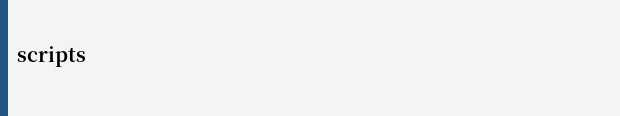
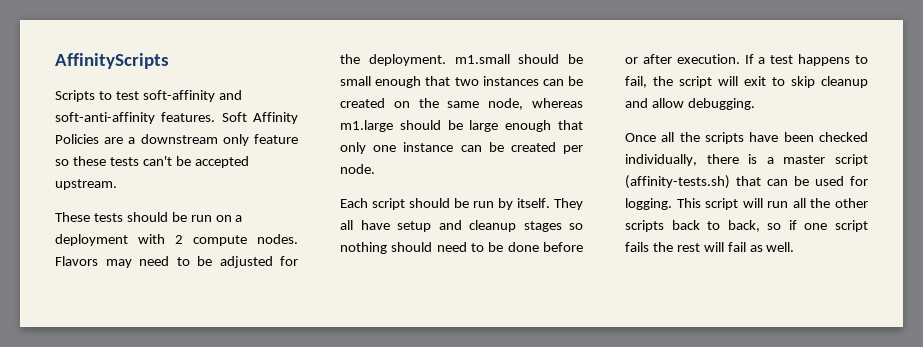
[17,46,86,67] scripts -> [55,53,169,69] [55,90,242,102] [55,112,298,124] [55,134,298,146] [55,156,249,168] [55,179,117,190] [55,212,243,222] [55,234,298,246] [55,256,298,268] [340,54,583,66] [340,76,583,88] [340,98,583,110] [340,120,583,132] [340,142,583,154] [340,164,375,174] [340,198,583,210] [340,220,583,232] [340,242,583,254] [625,54,868,66] [625,76,868,88] [625,98,755,110] [625,132,868,144] [625,154,868,166] [625,175,868,189] [625,198,868,210] [625,220,868,232] [625,242,795,252] AffinityScripts // Scripts to test soft-affinity and soft-anti-affinity features. Soft Affinity Policies are a downstream only feature so these tests can't be accepted upstream. // These tests should be run on a deployment with 2 compute nodes. Flavors may need to be adjusted for the deployment. m1.small should be small enough that two instances can be created on the same node, whereas m1.large should be large enough that only one instance can be created per node. // Each script should be run by itself. They all have setup and cleanup stages so nothing should need to be done before or after execution. If a test happens to fail, the script will exit to skip cleanup and allow debugging. // Once all the scripts have been checked individually, there is a master script (affinity-tests.sh) that can be used for logging. This script will run all the other scripts back to back, so if one script fails the rest will fail as well.

